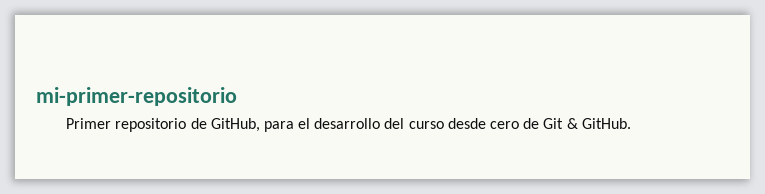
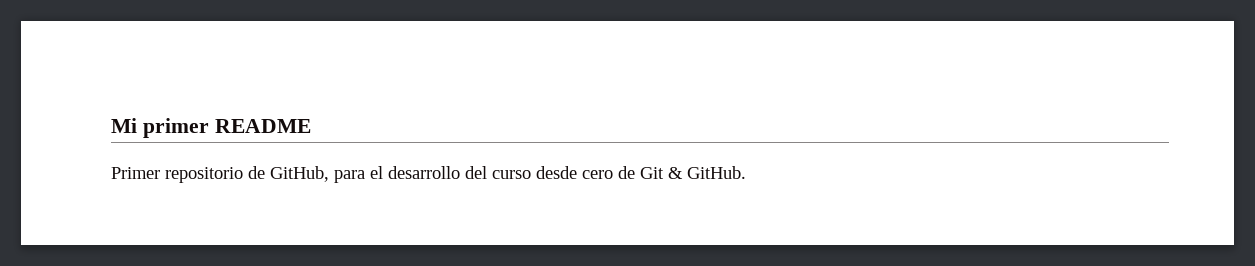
[36,87,237,106] mi-primer-repositorio -> [111,118,311,138] Mi primer README

